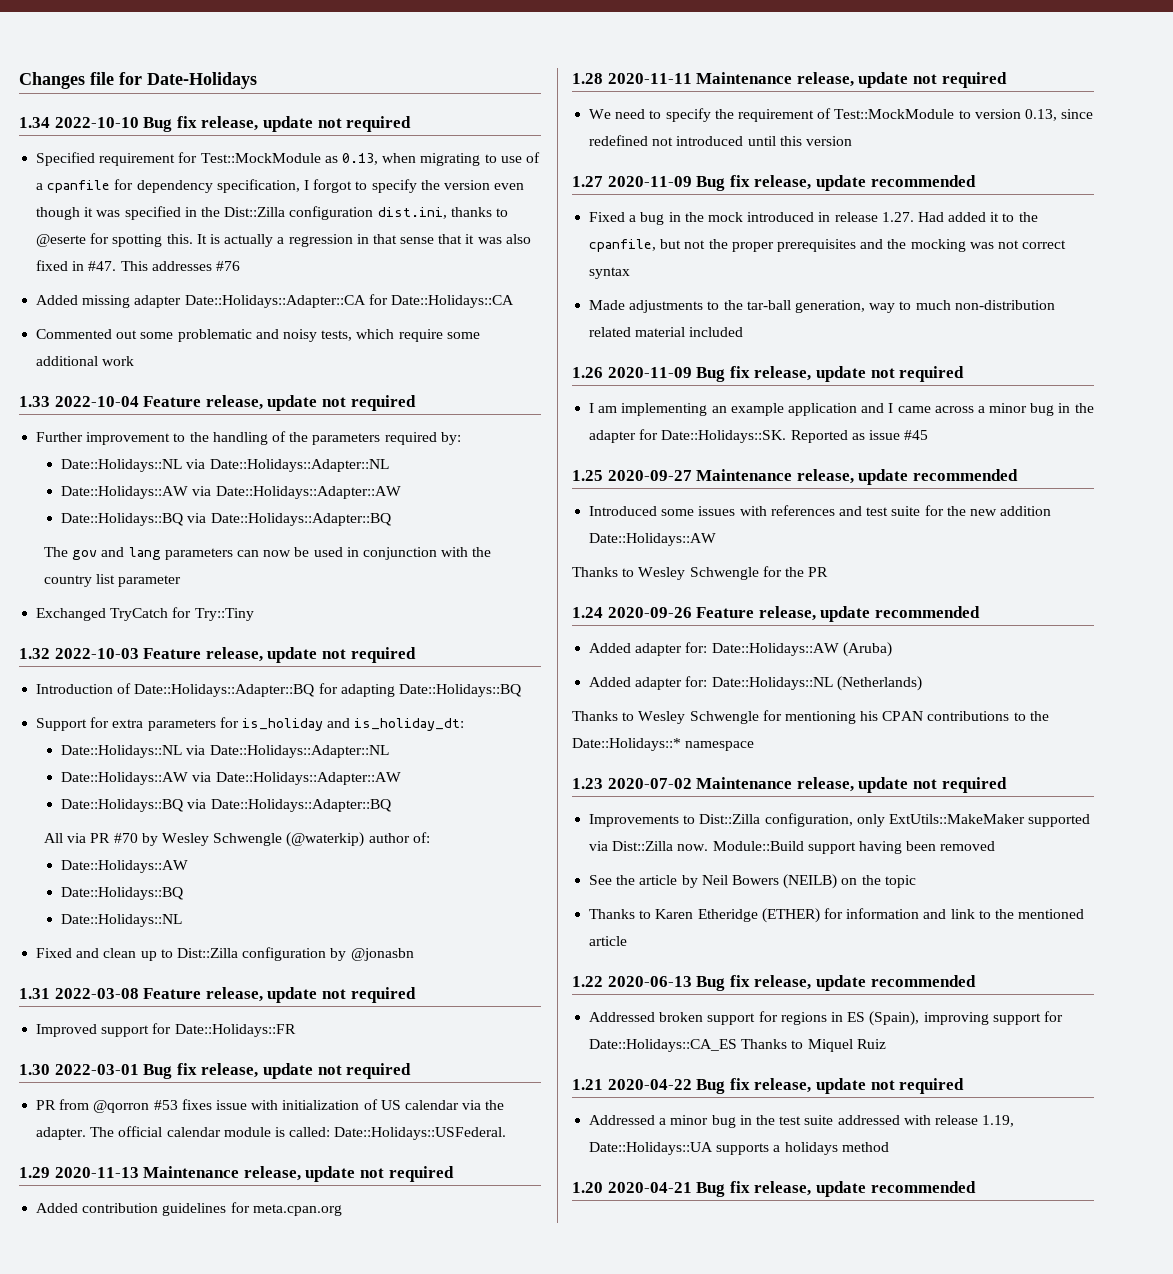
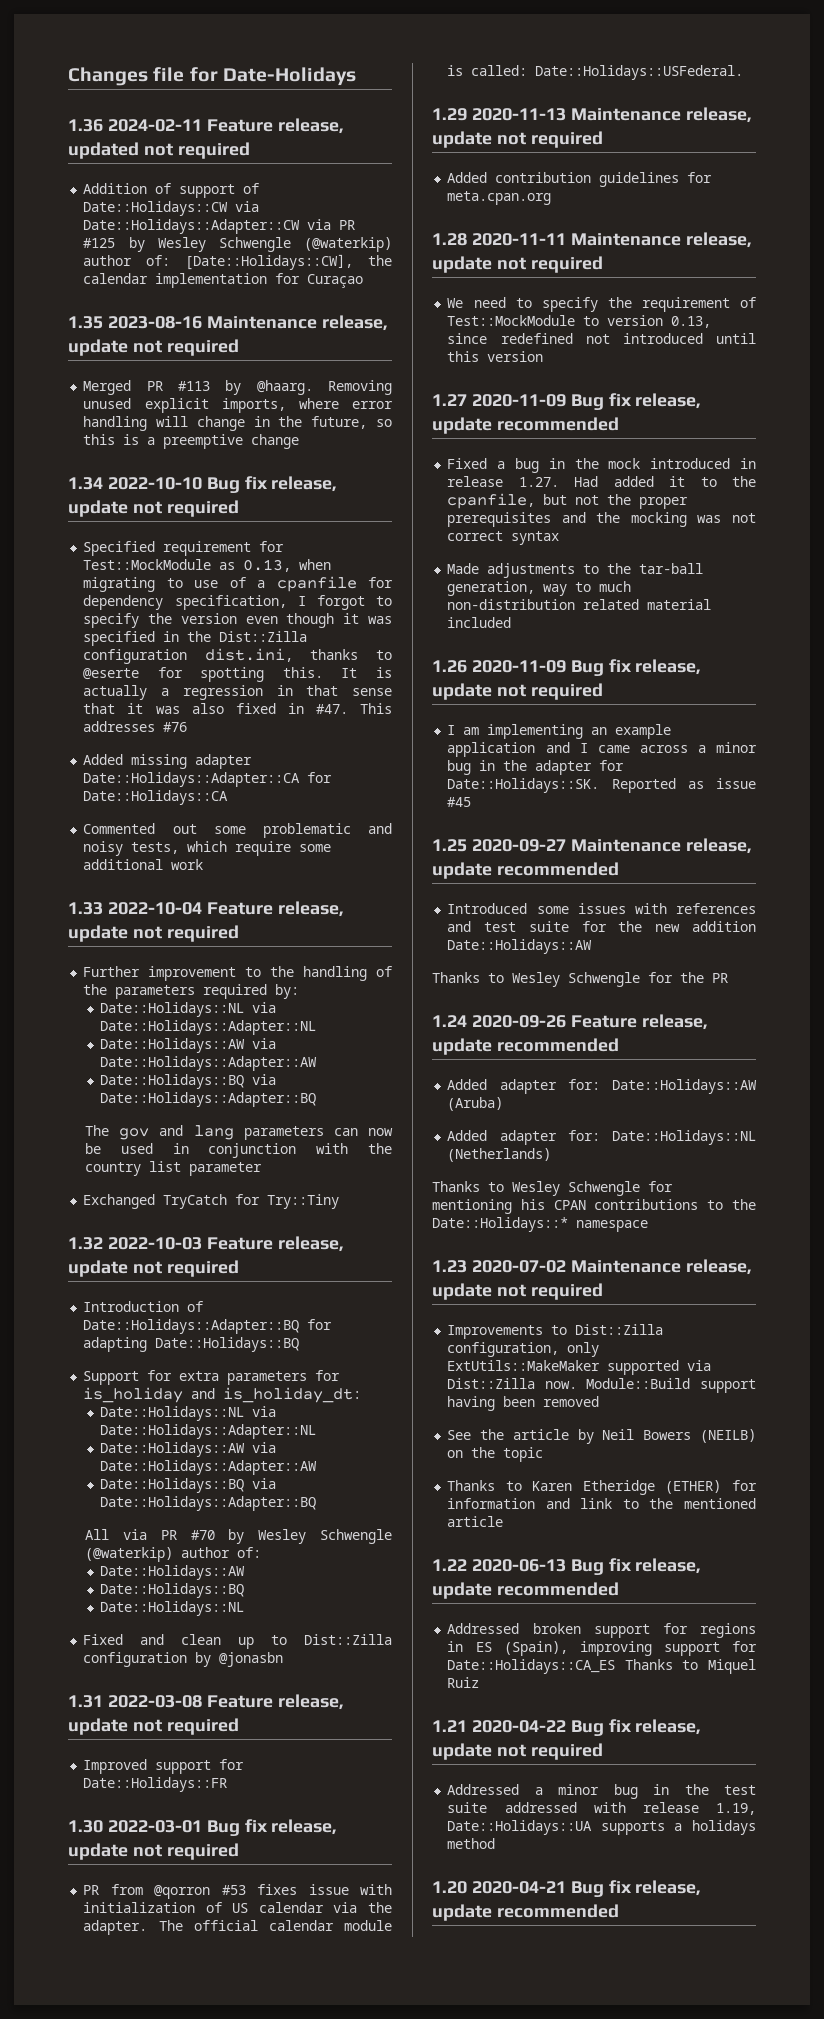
(257, 80) none -> [68,118,344,134] [68,142,250,159] [83,183,260,198] [83,201,260,216] [83,219,356,234] [83,237,392,252] [83,254,392,270] [83,273,364,288] [68,315,388,331] [68,339,239,356] [83,380,392,395] [83,398,393,413] [83,416,392,431] [83,434,300,449] // 1.36 2024-02-11 Feature release, updated not required // Addition of support of Date::Holidays::CW via Date::Holidays::Adapter::CW via PR #125 by Wesley Schwengle (@waterkip) author of: [Date::Holidays::CW], the calendar implementation for Curaçao // 1.35 2023-08-16 Maintenance release, update not required // Merged PR #113 by @haarg. Removing unused explicit imports, where error handling will change in the future, so this is a preemptive change

